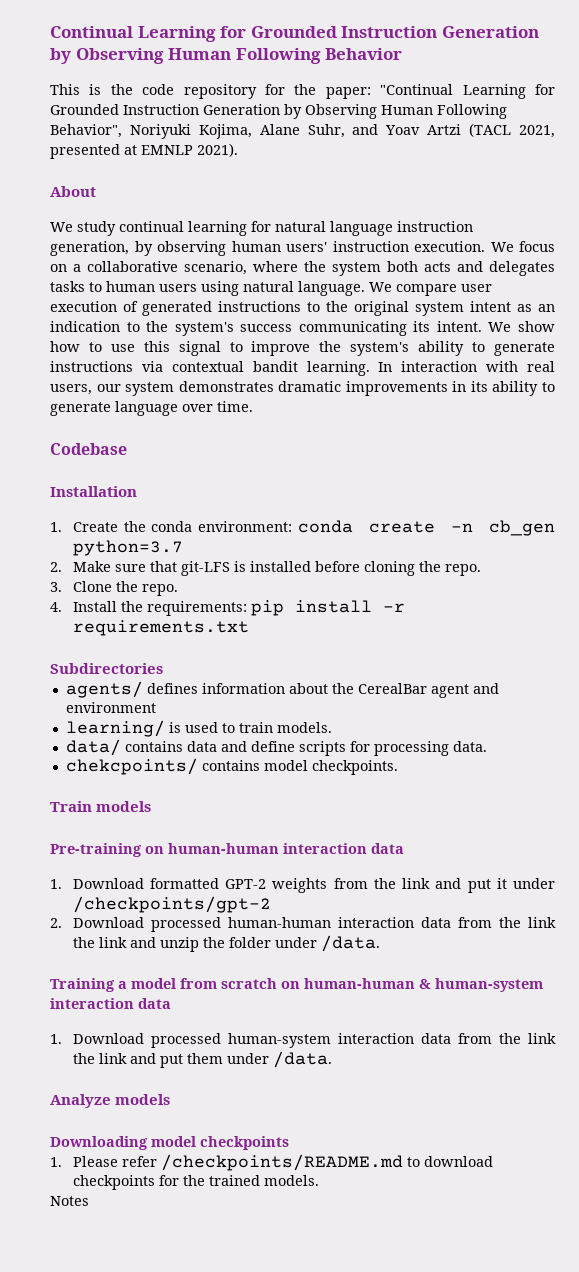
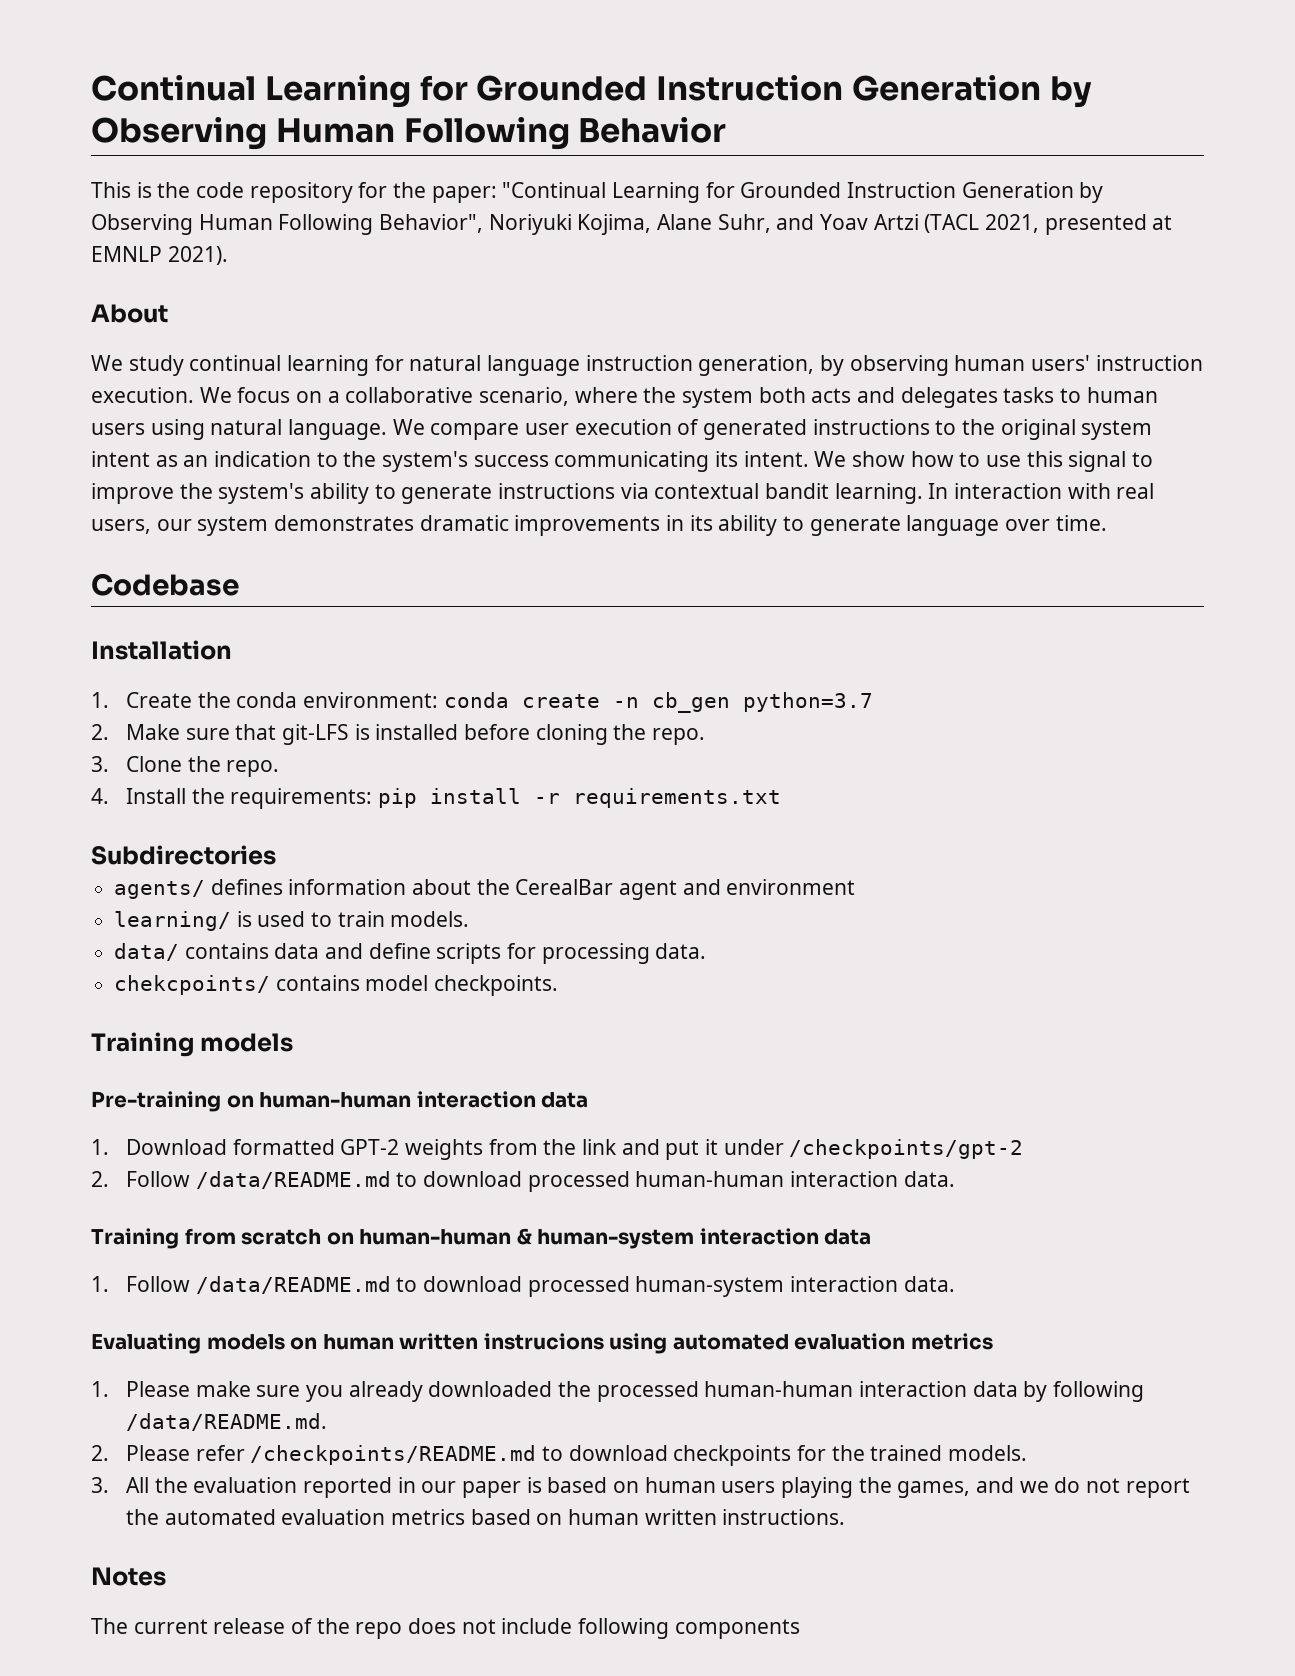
[50,801,92,812] Train -> [91,1032,194,1057] Training
[72,917,556,932] [72,935,380,952] [50,978,176,992] Download processed human-human interaction data from the link the link and unzip the folder under /data. // Training a model -> [125,1171,955,1192] [91,1228,179,1249] Follow /data/README.md to download processed human-human interaction data. // Training
[72,1033,556,1048] [72,1051,332,1068] [50,1094,171,1108] [50,1136,289,1150] [50,1157,62,1167] Download processed human-system interaction data from the link the link and put them under /data. // Analyze models // Downloading model checkpoints // 1. -> [125,1276,955,1297] [91,1333,993,1354] [91,1381,1144,1402] [125,1413,327,1431] [91,1445,109,1461] Follow /data/README.md to download processed human-system interaction data. // Evaluating models on human written instrucions using automated evaluation metrics // 1. Please make sure you already downloaded the processed human-human interaction data by following /data/README.md. // 2.
[50,1196,89,1206] Notes -> [91,1477,1190,1498] [125,1509,846,1525] [91,1567,166,1586] [91,1618,800,1639] 3. All the evaluation reported in our paper is based on human users playing the games, and we do not report the automated evaluation metrics based on human written instructions. // Notes // The current release of the repo does not include following components

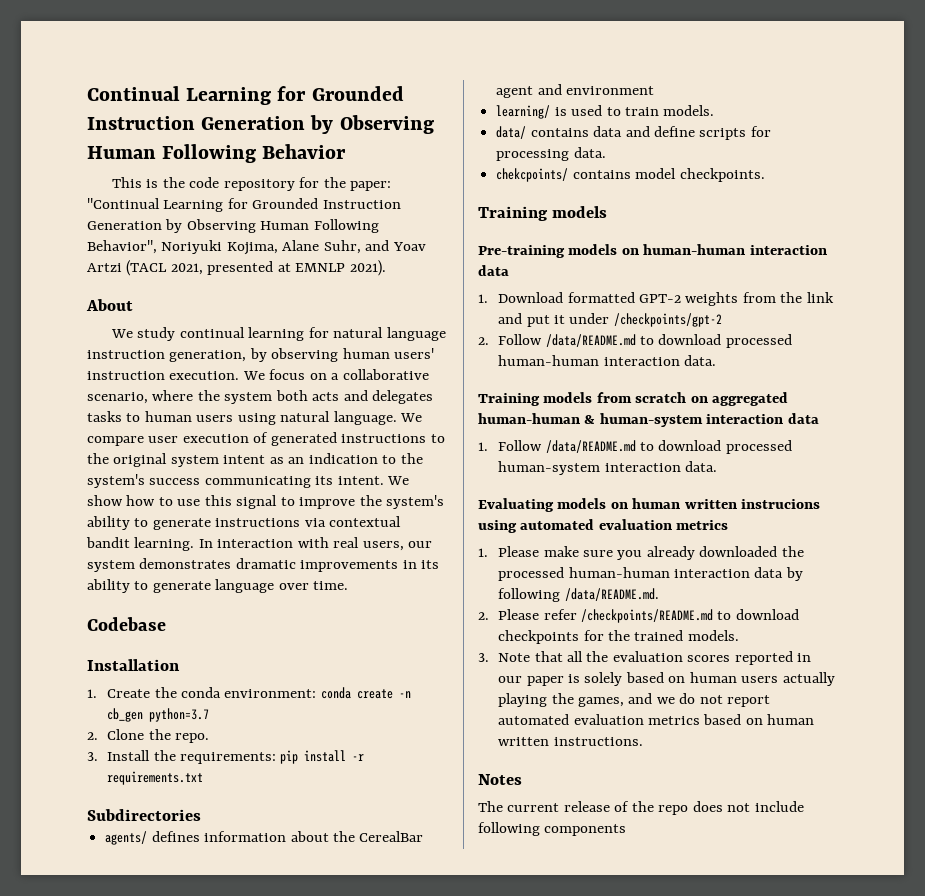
[125,724,705,745] [91,756,109,772] Make sure that git-LFS is installed before cloning the repo. // 3. -> (98, 736) none
[91,788,109,804] 4. -> [87,752,98,761] 3.
(221, 1101) none -> [568,244,618,255] models
(179, 1238) none -> [543,392,593,403] models
(354, 1238) none -> [712,392,789,406] aggregated
[125,1477,149,1493] All -> [498,651,583,662] Note that all
(298, 1485) none -> [687,655,731,662] scores
(542, 1485) none -> [584,672,623,686] solely
(776, 1487) none -> [782,672,835,686] actually
[125,1509,159,1525] the -> (771, 701) none

